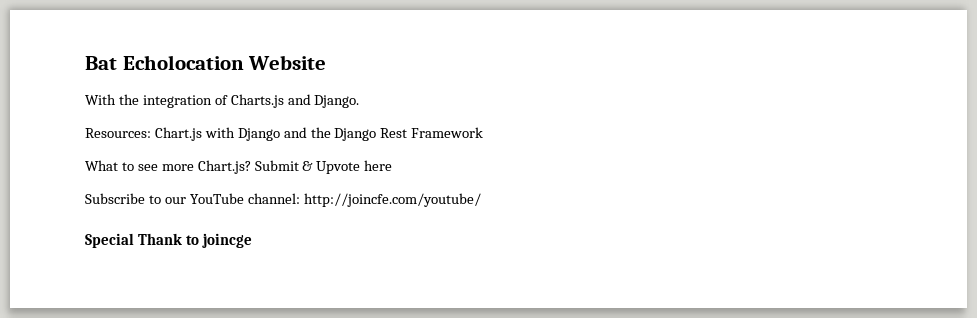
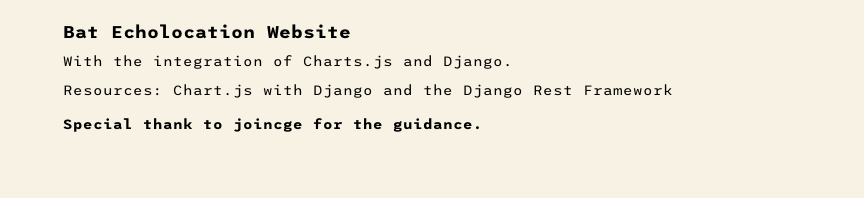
[85,160,393,174] [85,193,481,207] // What to see more Chart.js? Submit & Upvote here // Subscribe to our YouTube channel: http://joincfe.com/youtube/ -> (673, 90) none
[137,233,182,245] Thank -> [143,118,193,130] thank
(252, 240) none -> [313,118,483,132] for the guidance.

